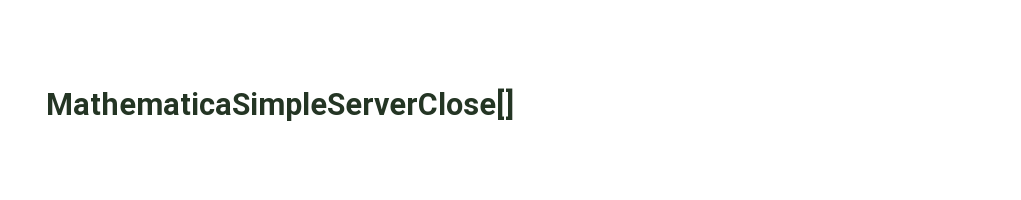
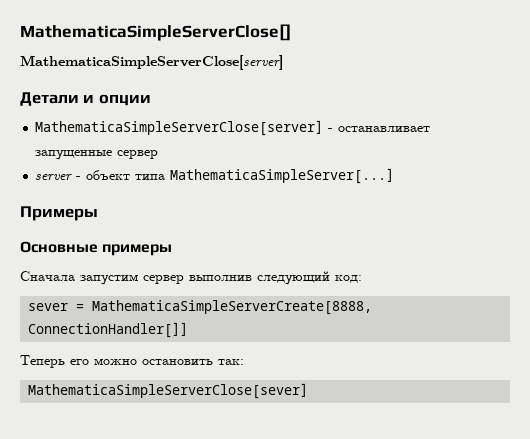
(514, 104) none -> [20,55,283,70] [20,92,151,106] [35,120,431,136] [35,150,159,160] [35,168,395,184] [20,206,98,221] [20,241,173,256] [20,271,362,285] [28,300,373,315] [28,322,189,338] [20,355,244,368] [28,383,309,399] // MathematicaSimpleServerClose[server] // Детали и опции // MathematicaSimpleServerClose[server] - останавливает запущенные сервер // server - объект типа MathematicaSimpleServer[...] // Примеры // Основные примеры // Сначала запустим сервер выполнив следующий код: // sever = MathematicaSimpleServerCreate[8888, ConnectionHandler[]] // Теперь его можно остановить так: // MathematicaSimpleServerClose[sever]

